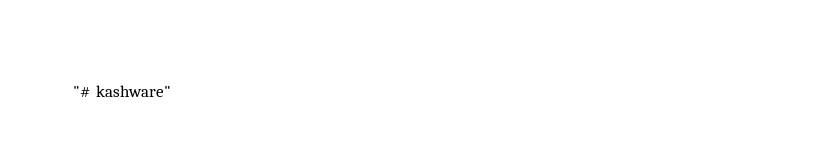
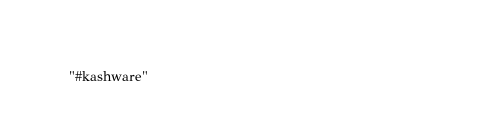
[73,85,171,97] "# kashware" -> [69,71,148,81] "#kashware"

